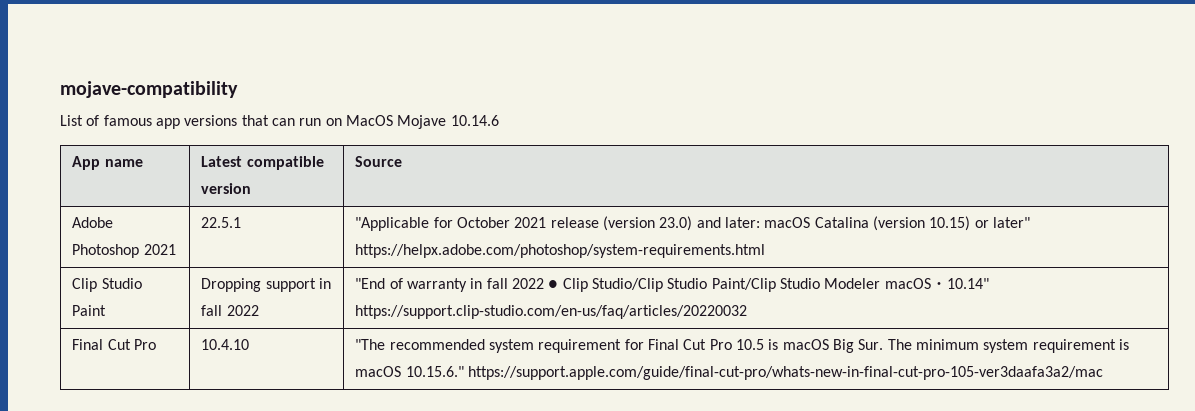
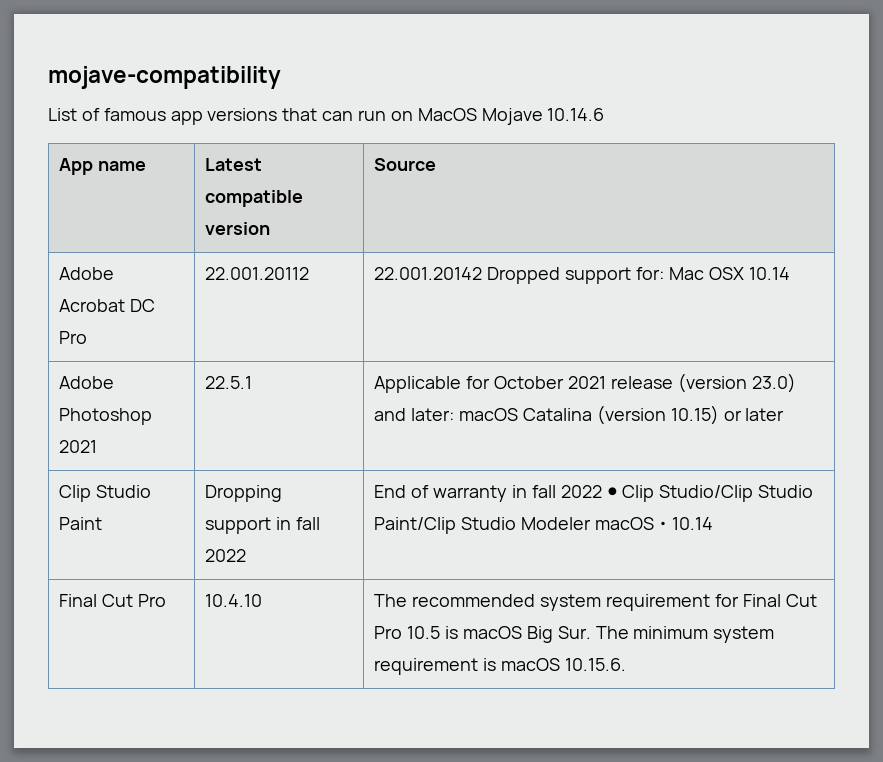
(403, 161) none -> [59,267,115,280] [59,299,156,312] [59,331,88,344] [205,267,310,280] [374,267,790,284] // Adobe Acrobat DC Pro | 22.001.20112 | 22.001.20142 Dropped support for: Mac OSX 10.14
[355,217,430,231] "Applicable -> [374,376,462,393] Applicable
[992,217,1030,228] [355,244,766,258] later" https://helpx.adobe.com/photoshop/system-requirements.html -> [745,408,785,421] later
[355,278,386,289] "End -> [374,485,407,498] End
[946,278,989,289] [355,305,748,319] 10.14" https://support.clip-studio.com/en-us/faq/articles/20220032 -> [672,517,714,530] 10.14
[355,339,386,350] "The -> [374,594,408,607] The
[405,366,1104,380] 10.15.6." https://support.apple.com/guide/final-cut-pro/whats-new-in-final-cut-pro-105-ver3daafa3a2/mac -> [565,658,627,671] 10.15.6.

